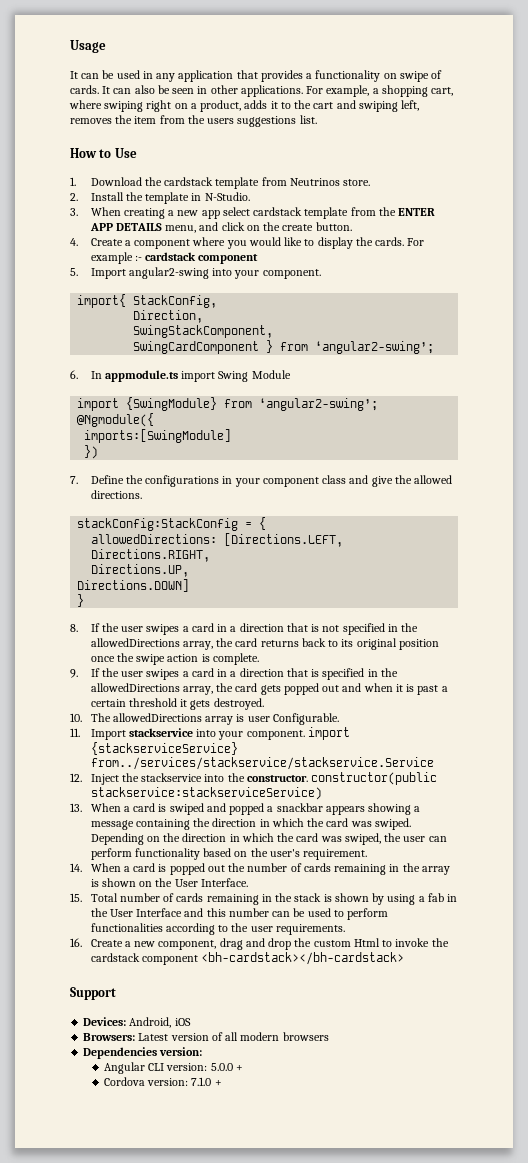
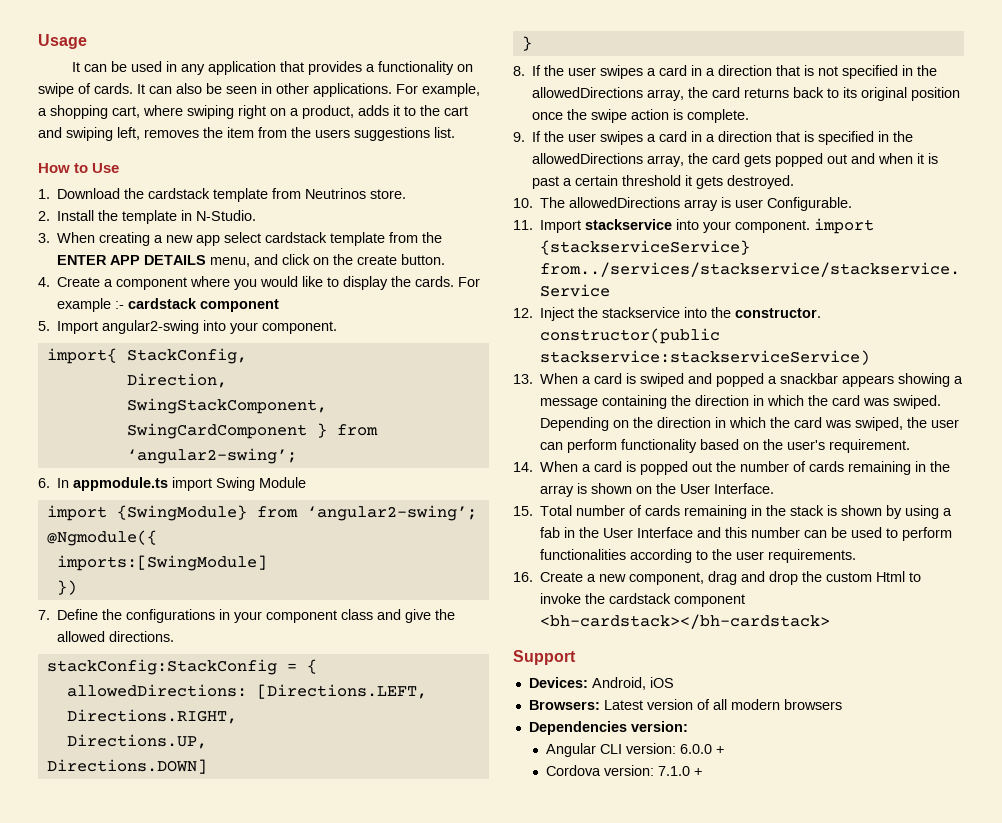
[210,1063,233,1071] 5.0.0 -> [679,744,712,754] 6.0.0

